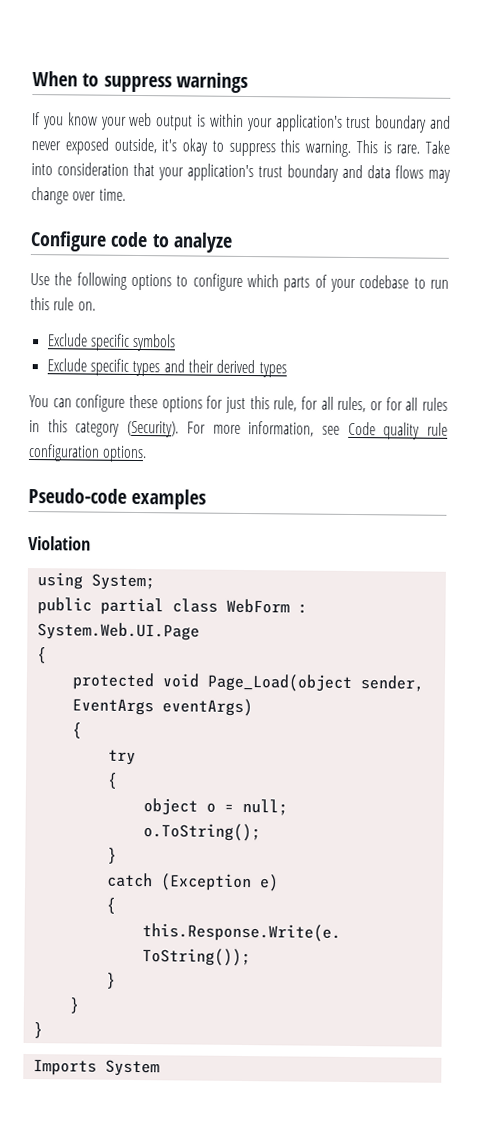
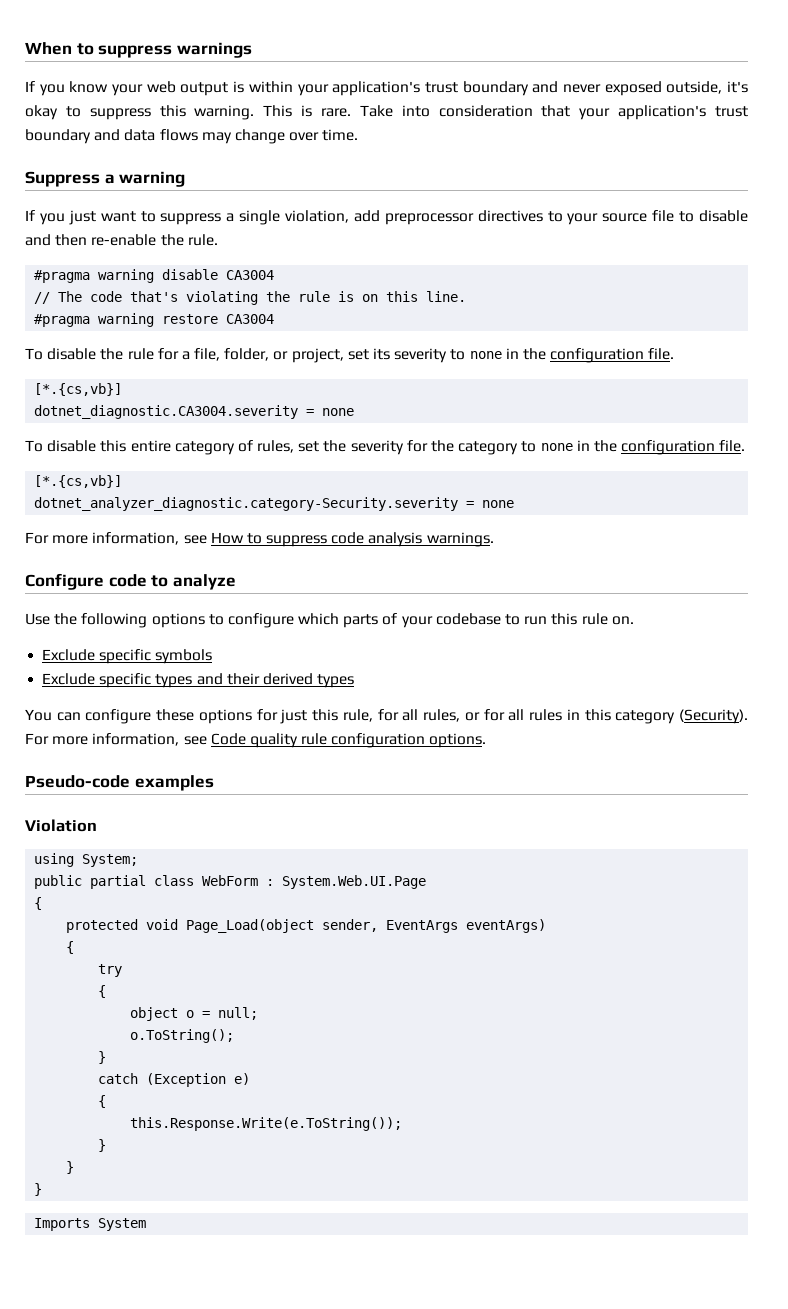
(126, 194) none -> [25,171,186,187] [25,210,748,225] [25,234,218,246] [34,269,275,283] [34,291,467,305] [34,313,275,327] [25,348,675,363] [34,383,123,396] [34,405,355,419] [25,440,746,455] [34,475,123,488] [34,497,515,511] [25,532,494,547] // Suppress a warning // If you just want to suppress a single violation, add preprocessor directives to your source file to disable and then re-enable the rule. // #pragma warning disable CA3004 // // The code that's violating the rule is on this line. // #pragma warning restore CA3004 // To disable the rule for a file, folder, or project, set its severity to none in the configuration file. // [*.{cs,vb}] // dotnet_diagnostic.CA3004.severity = none // To disable this entire category of rules, set the severity for the category to none in the configuration file. // [*.{cs,vb}] // dotnet_analyzer_diagnostic.category-Security.severity = none // For more information, see How to suppress code analysis warnings.

